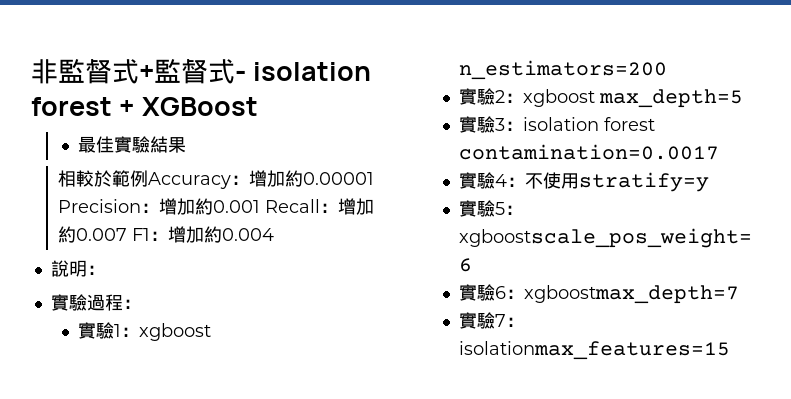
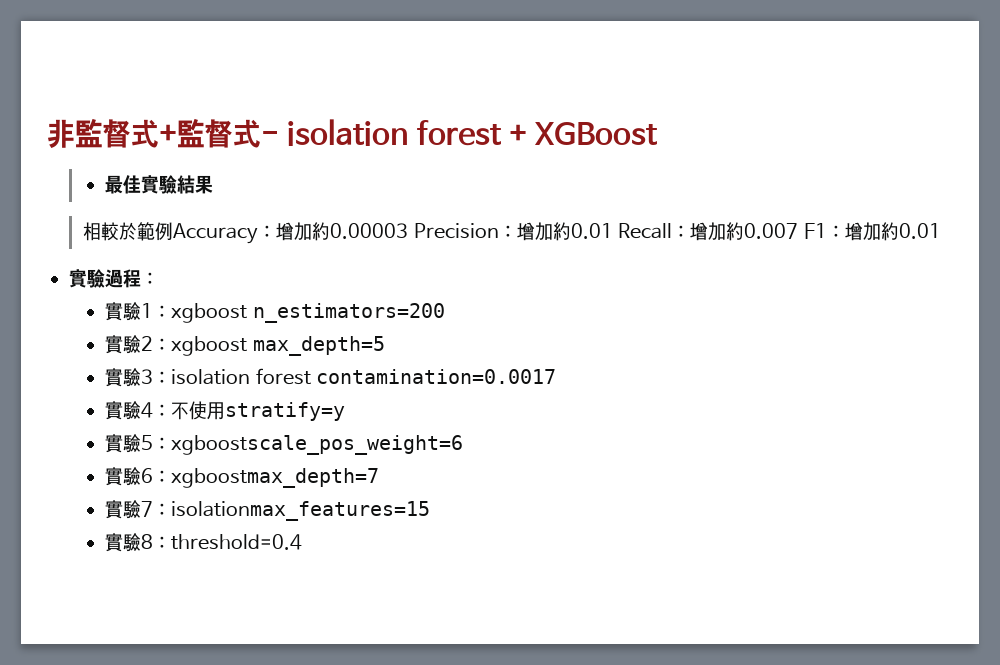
[303,172,375,185] 0.00001 -> [330,223,409,239] 0.00003
[213,200,261,213] 0.001 -> [570,223,613,239] 0.01
[222,228,275,241] [50,260,105,277] 0.004 // 說明： -> [898,223,941,239] 0.01
(730, 350) none -> [105,533,303,552] // 實驗8：threshold=0.4

